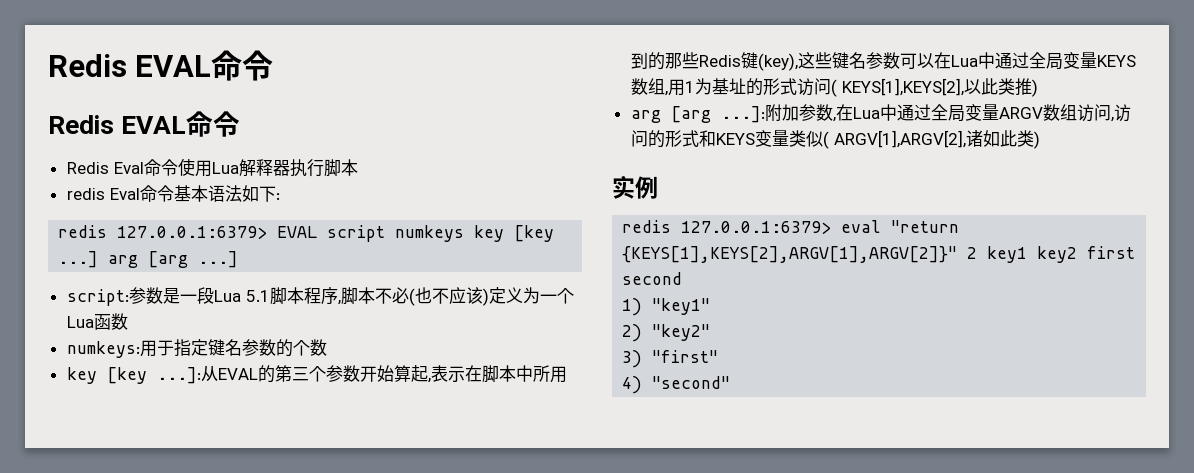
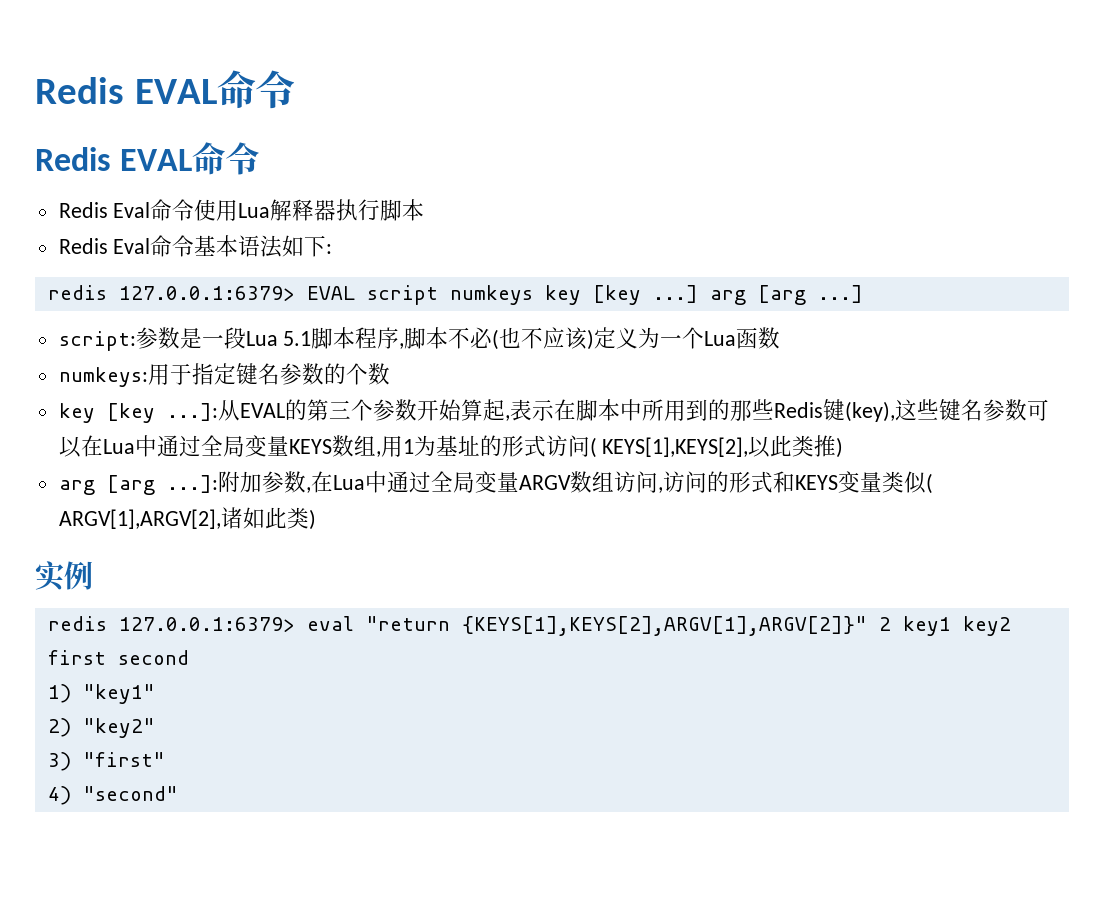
[66,188,105,200] redis -> [58,238,108,254] Redis

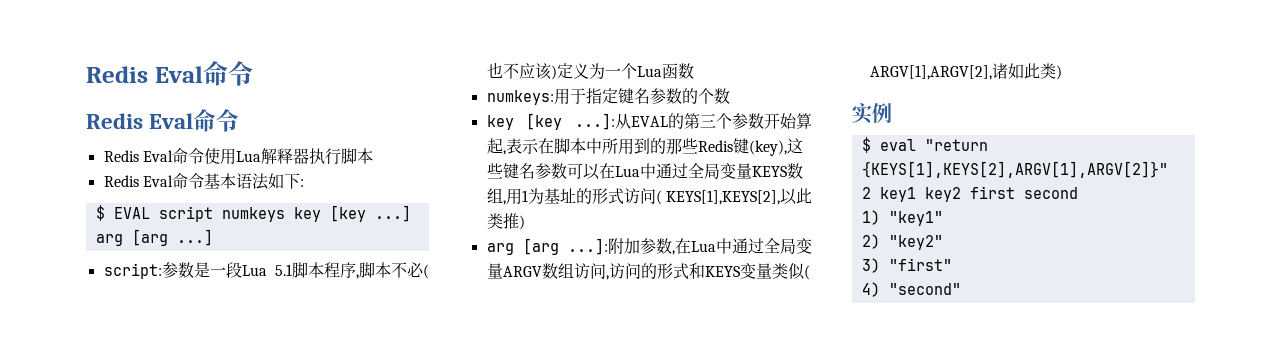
[35,70,295,109] [35,147,193,171] Redis EVAL命令 // Redis EVAL -> [86,61,253,86] [86,113,194,129] Redis Eval命令 // Redis Eval
[47,285,295,301] redis 127.0.0.1:6379> -> [95,205,105,221] $
[47,616,295,632] redis 127.0.0.1:6379> -> [861,137,871,153] $

